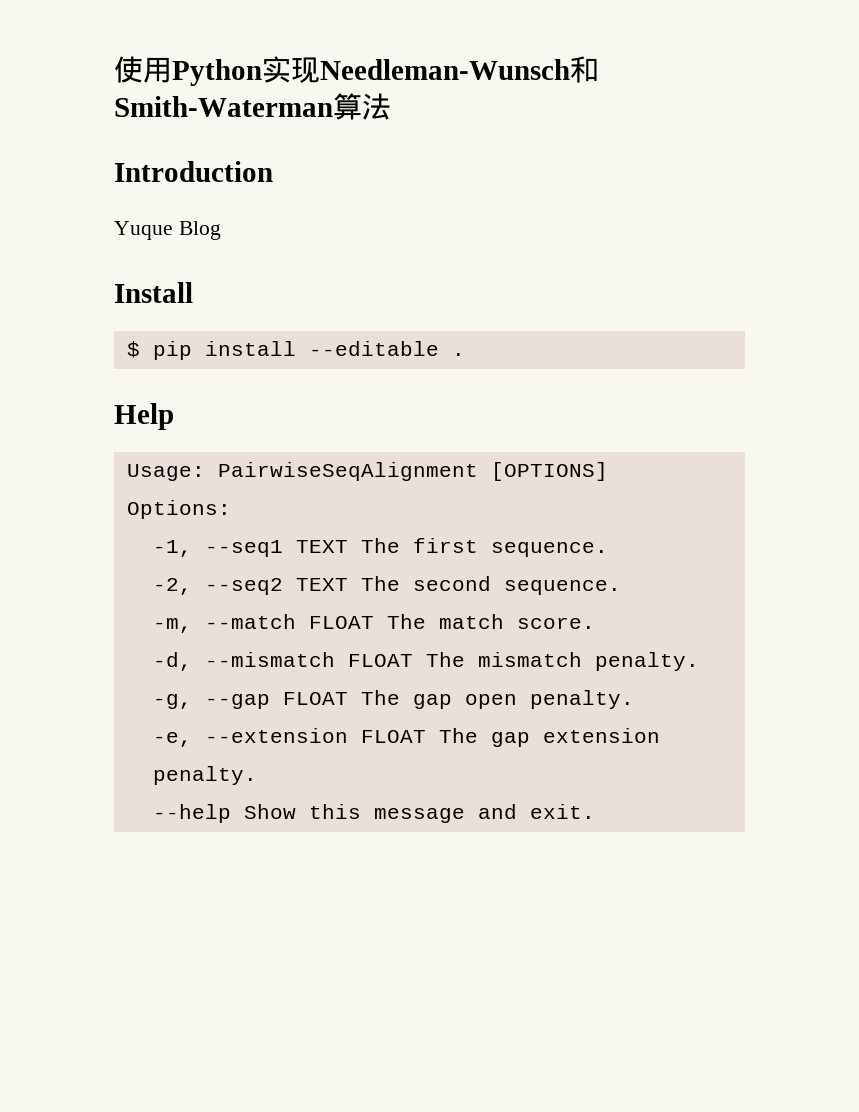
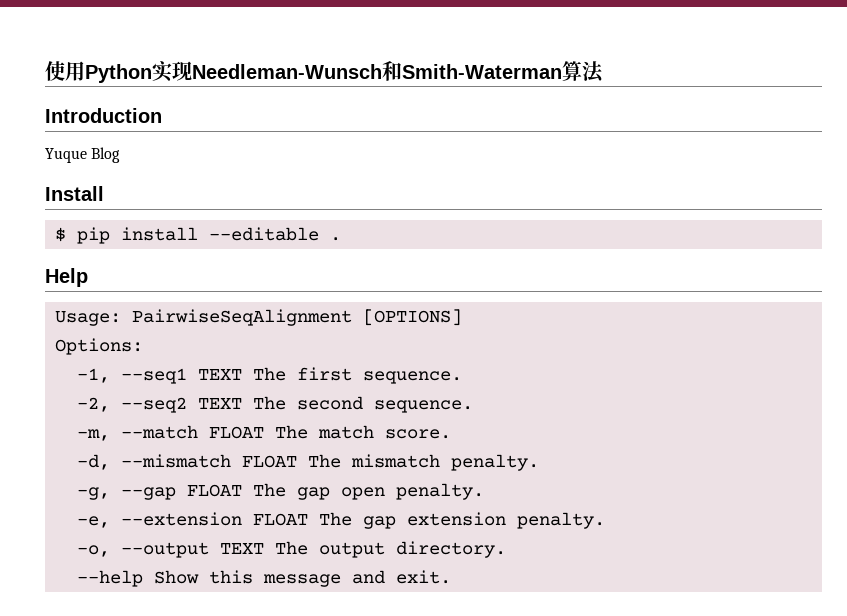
(257, 775) none -> [76,541,506,558] // -o, --output TEXT The output directory.

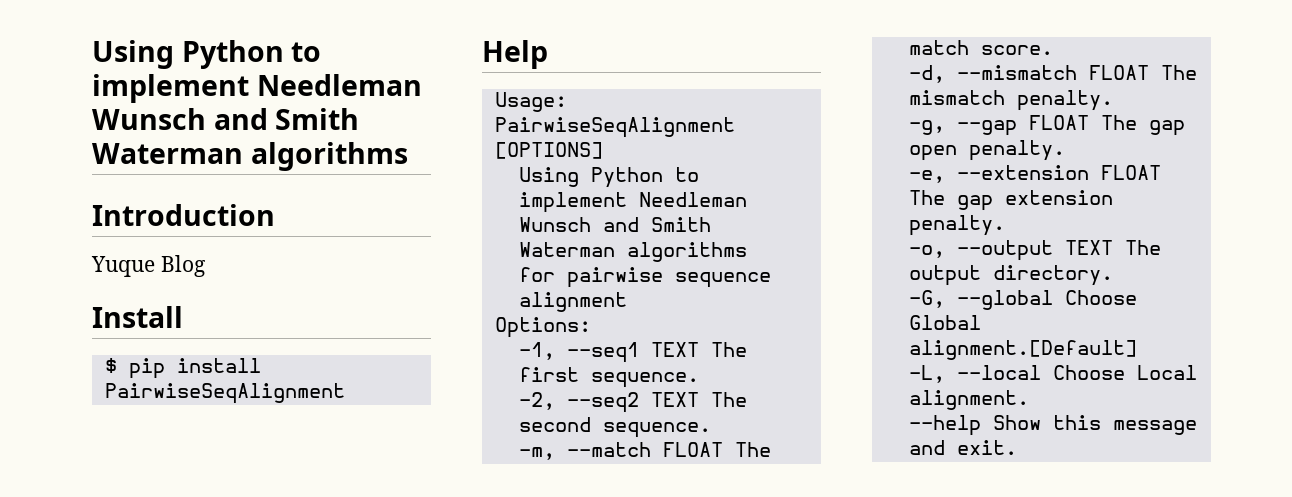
[45,61,604,83] 使用Python实现Needleman-Wunsch和Smith-Waterman算法 -> [92,40,322,69] [92,74,422,103] [92,108,360,130] [92,142,408,171] Using Python to implement Needleman Wunsch and Smith Waterman algorithms
[208,227,341,241] --editable . -> [104,383,345,404] PairwiseSeqAlignment
(462, 317) none -> [518,167,699,188] [518,192,747,213] [518,217,711,232] [518,242,747,262] [518,267,771,288] [518,292,627,312] // Using Python to implement Needleman Wunsch and Smith Waterman algorithms // for pairwise sequence alignment
(506, 549) none -> [908,290,1137,310] [908,315,981,330] [908,340,1137,360] [908,365,1197,383] [908,390,1029,410] // -G, --global Choose Global alignment.[Default] // -L, --local Choose Local alignment.

